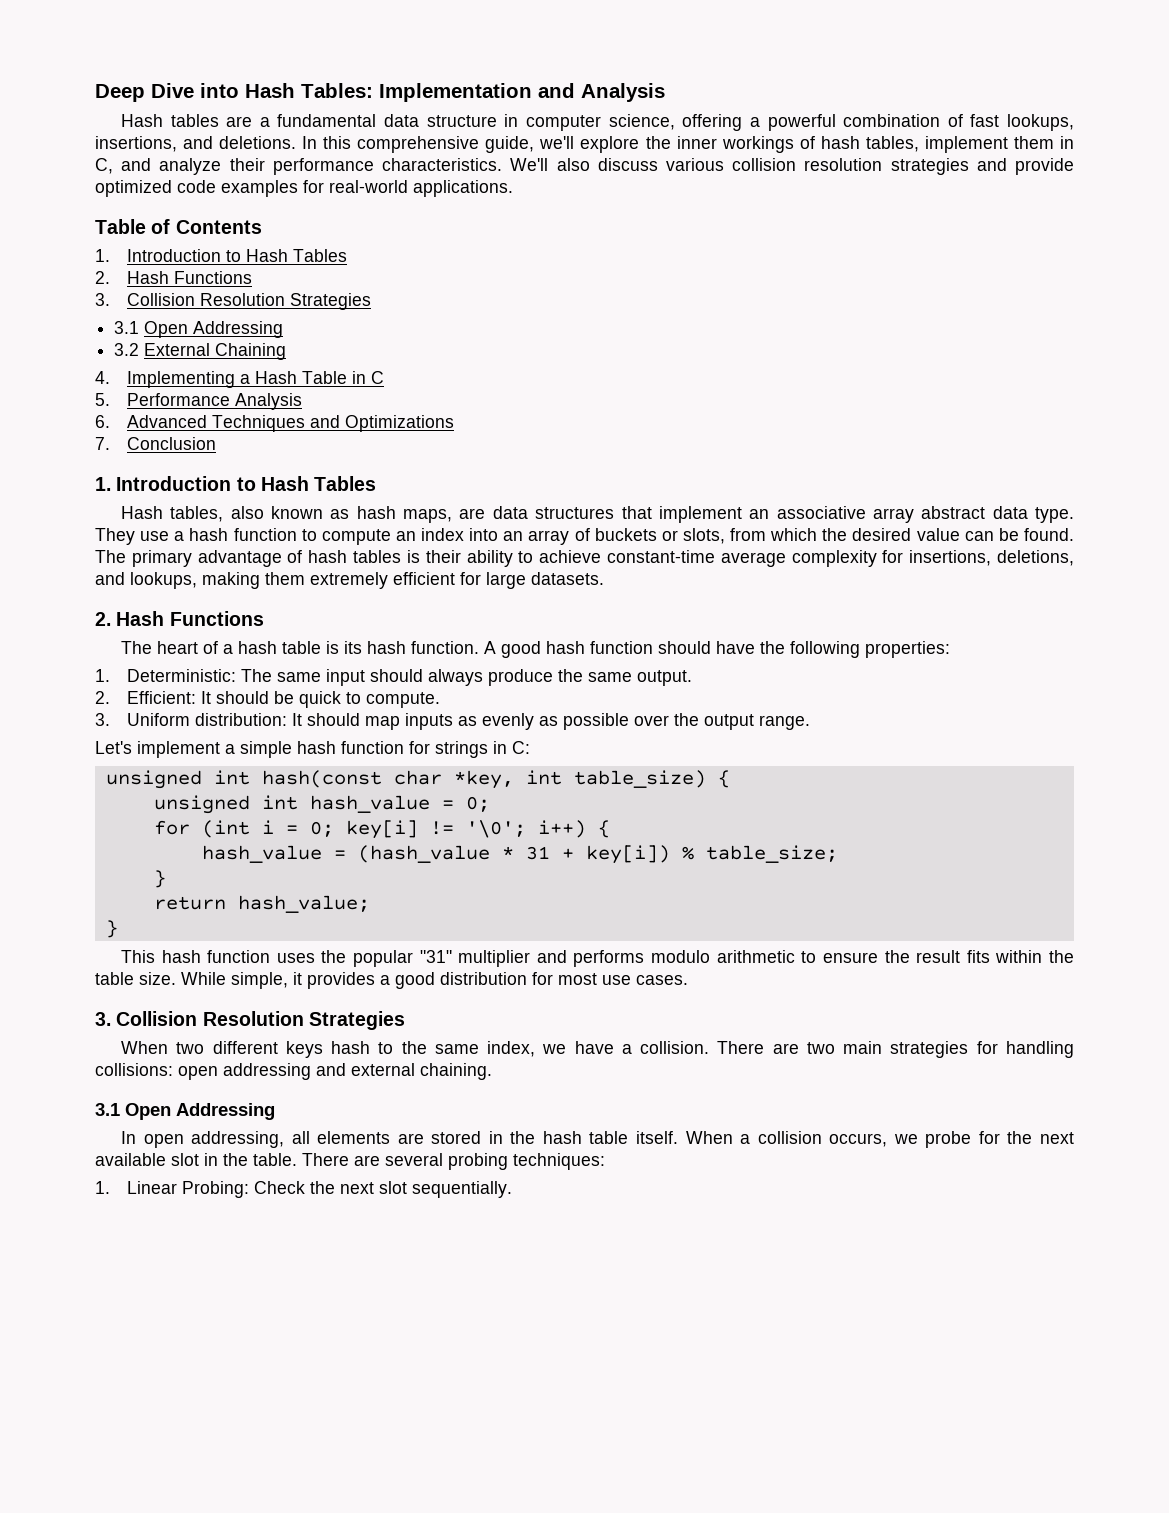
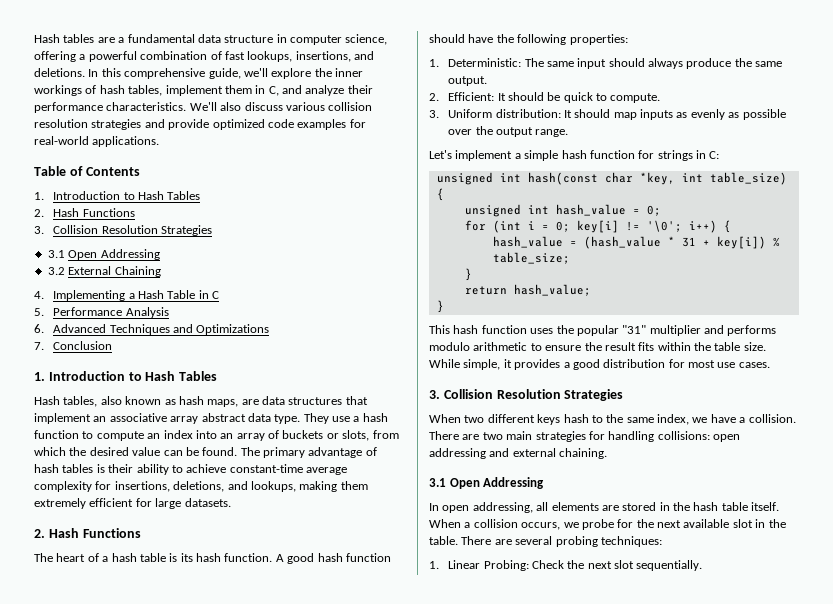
[95,83,665,102] Deep Dive into Hash Tables: Implementation and Analysis // -> (34, 38) none

